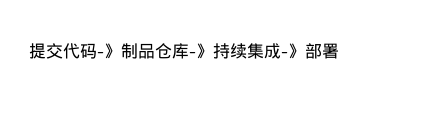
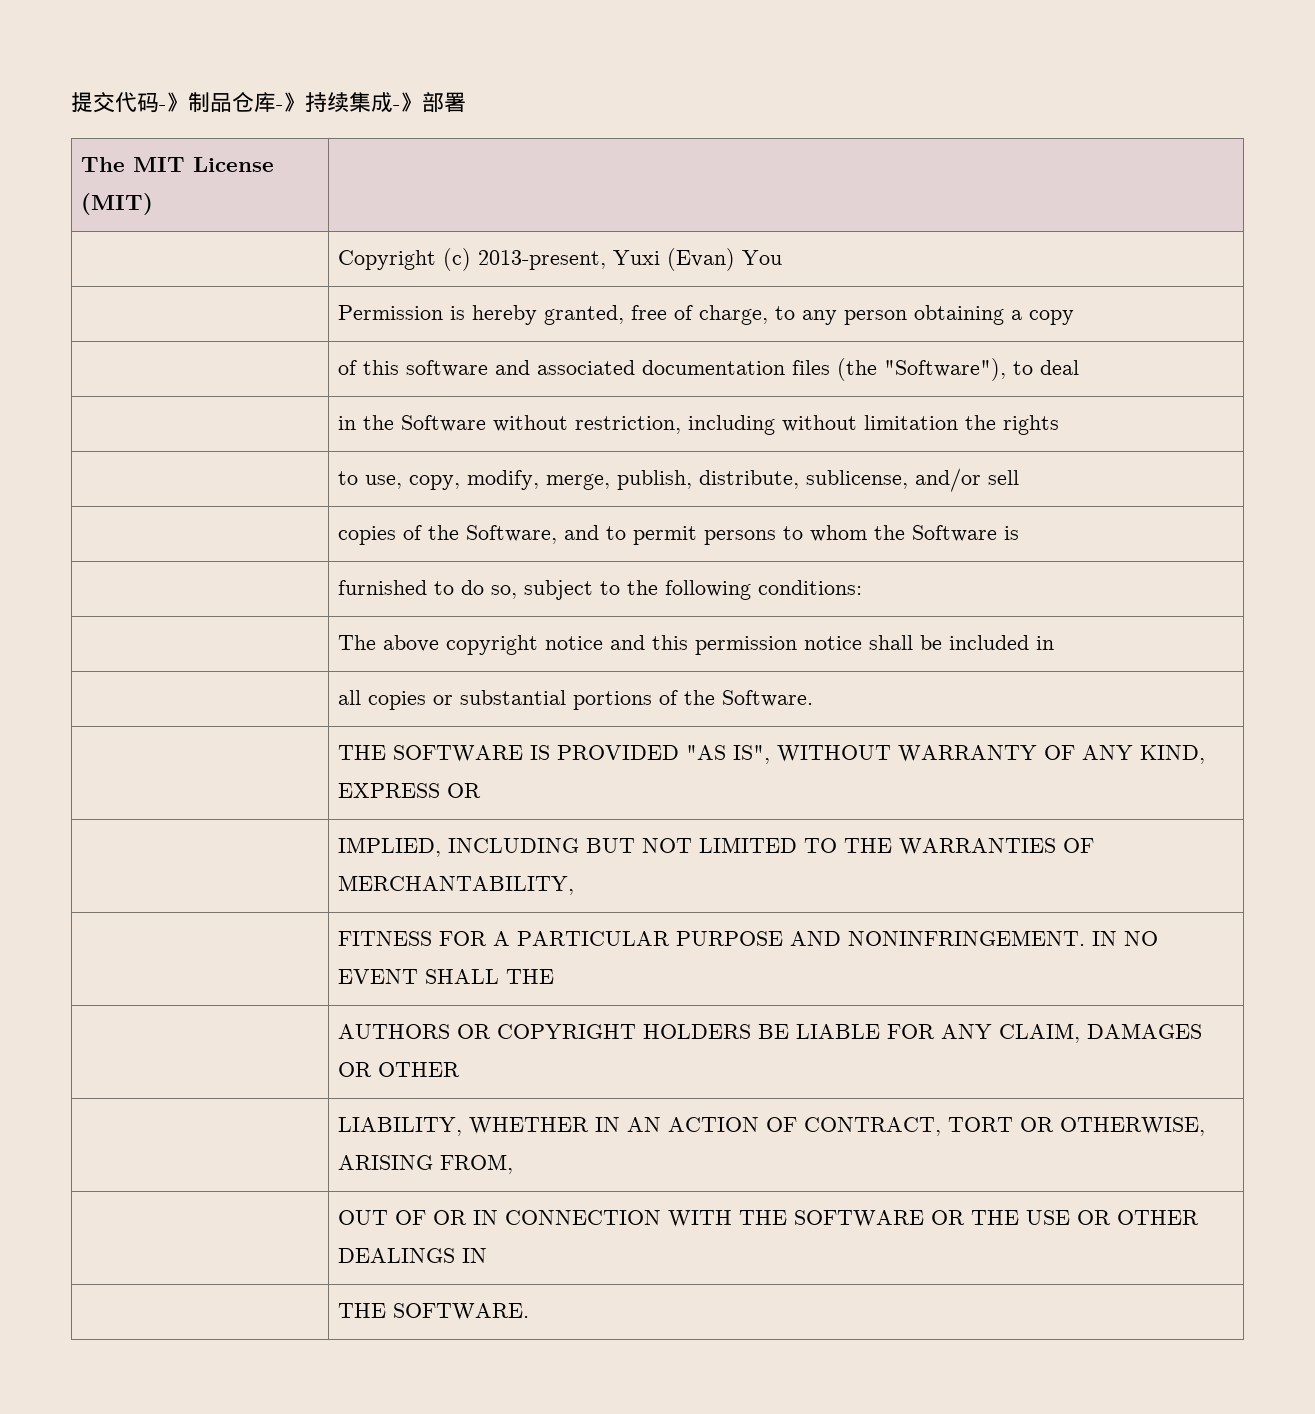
(339, 51) none -> [81,157,275,172] [81,193,154,215] [338,248,783,271] [338,305,1075,325] [338,358,1080,381] [338,415,1060,435] [338,468,1020,492] [338,525,1020,545] [338,580,863,600] [338,635,1055,655] [338,690,814,710] [338,745,1206,764] [338,783,482,798] [338,837,1095,857] [338,875,575,895] [338,930,1159,946] [338,969,555,984] [338,1023,1203,1043] [338,1062,461,1077] [338,1117,1206,1136] [338,1154,514,1174] [338,1210,1200,1227] [338,1248,488,1263] [338,1303,530,1320] // The MIT License (MIT) | // | Copyright (c) 2013-present, Yuxi (Evan) You // | Permission is hereby granted, free of charge, to any person obtaining a copy // | of this software and associated documentation files (the "Software"), to deal // | in the Software without restriction, including without limitation the rights // | to use, copy, modify, merge, publish, distribute, sublicense, and/or sell // | copies of the Software, and to permit persons to whom the Software is // | furnished to do so, subject to the following conditions: // | The above copyright notice and this permission notice shall be included in // | all copies or substantial portions of the Software. // | THE SOFTWARE IS PROVIDED "AS IS", WITHOUT WARRANTY OF ANY KIND, EXPRESS OR // | IMPLIED, INCLUDING BUT NOT LIMITED TO THE WARRANTIES OF MERCHANTABILITY, // | FITNESS FOR A PARTICULAR PURPOSE AND NONINFRINGEMENT. IN NO EVENT SHALL THE // | AUTHORS OR COPYRIGHT HOLDERS BE LIABLE FOR ANY CLAIM, DAMAGES OR OTHER // | LIABILITY, WHETHER IN AN ACTION OF CONTRACT, TORT OR OTHERWISE, ARISING FROM, // | OUT OF OR IN CONNECTION WITH THE SOFTWARE OR THE USE OR OTHER DEALINGS IN // | THE SOFTWARE.

